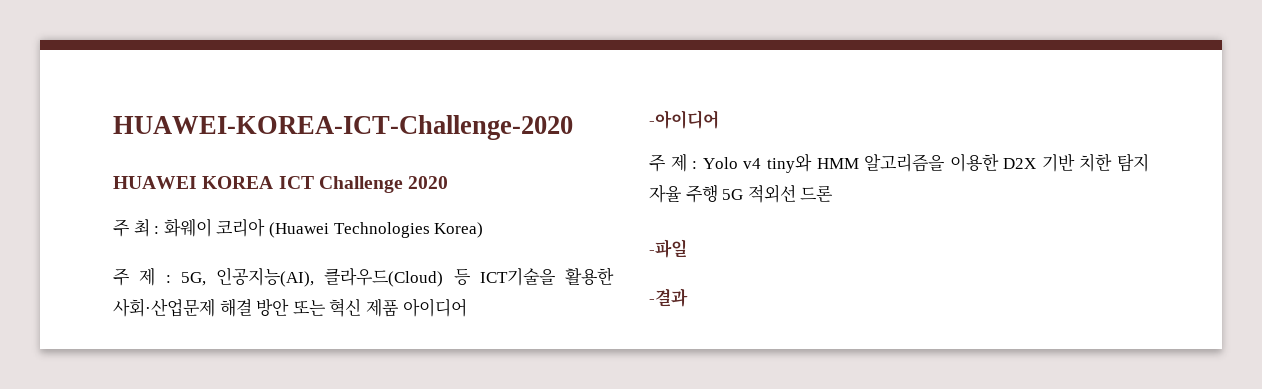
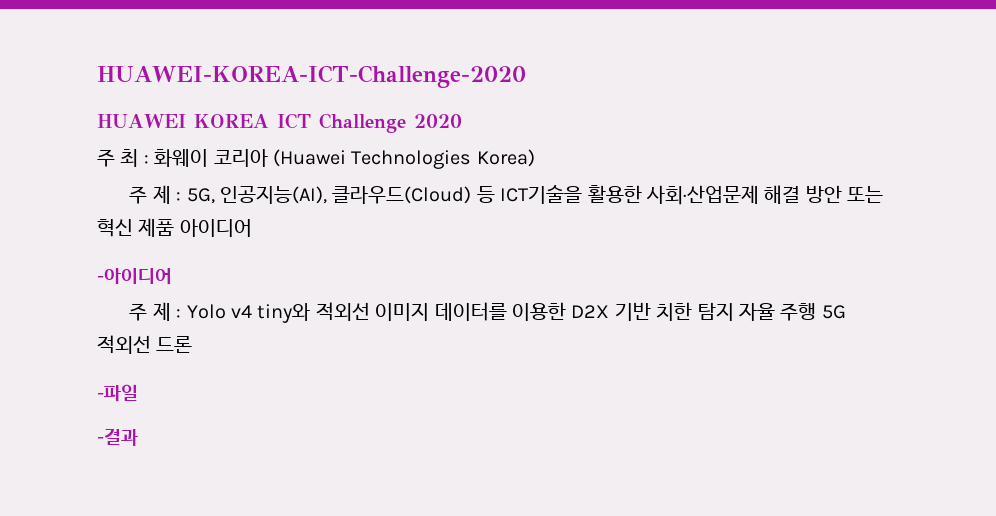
[816,154,946,172] HMM 알고리즘을 -> [315,302,507,321] 적외선 이미지 데이터를

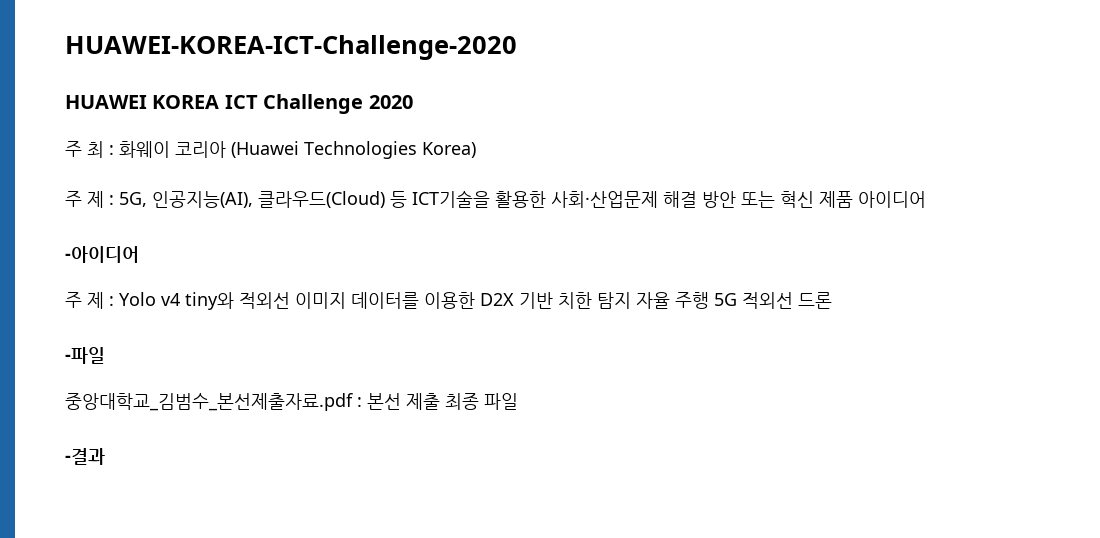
(138, 393) none -> [65,393,518,411] // 중앙대학교_김범수_본선제출자료.pdf : 본선 제출 최종 파일

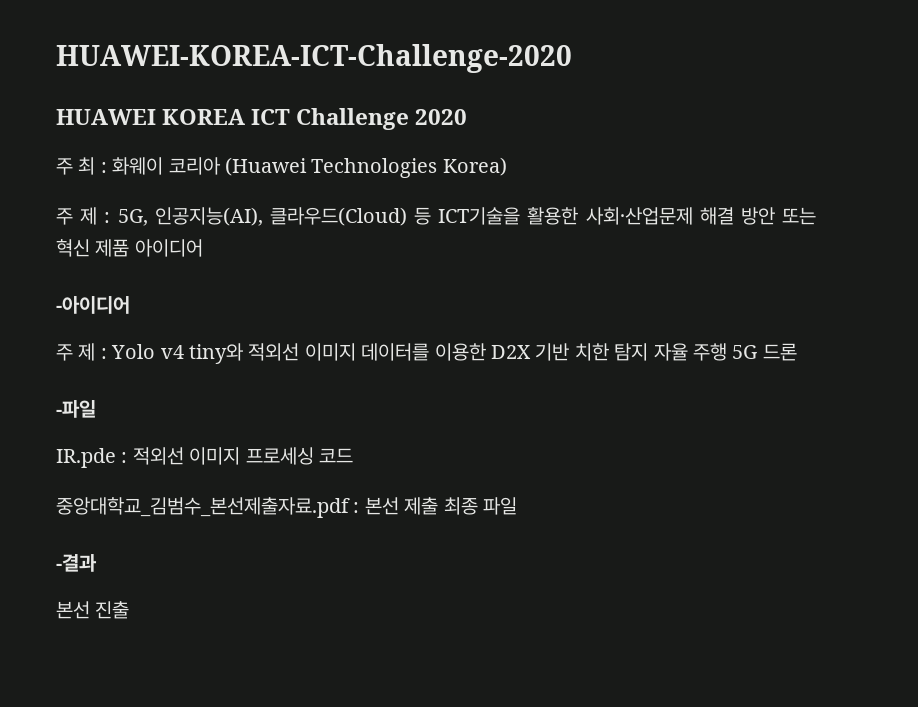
[742,292,793,309] 적외선 -> (758, 352) none
(105, 355) none -> [56,447,353,468] // IR.pde : 적외선 이미지 프로세싱 코드
(105, 456) none -> [56,601,130,619] // 본선 진출

